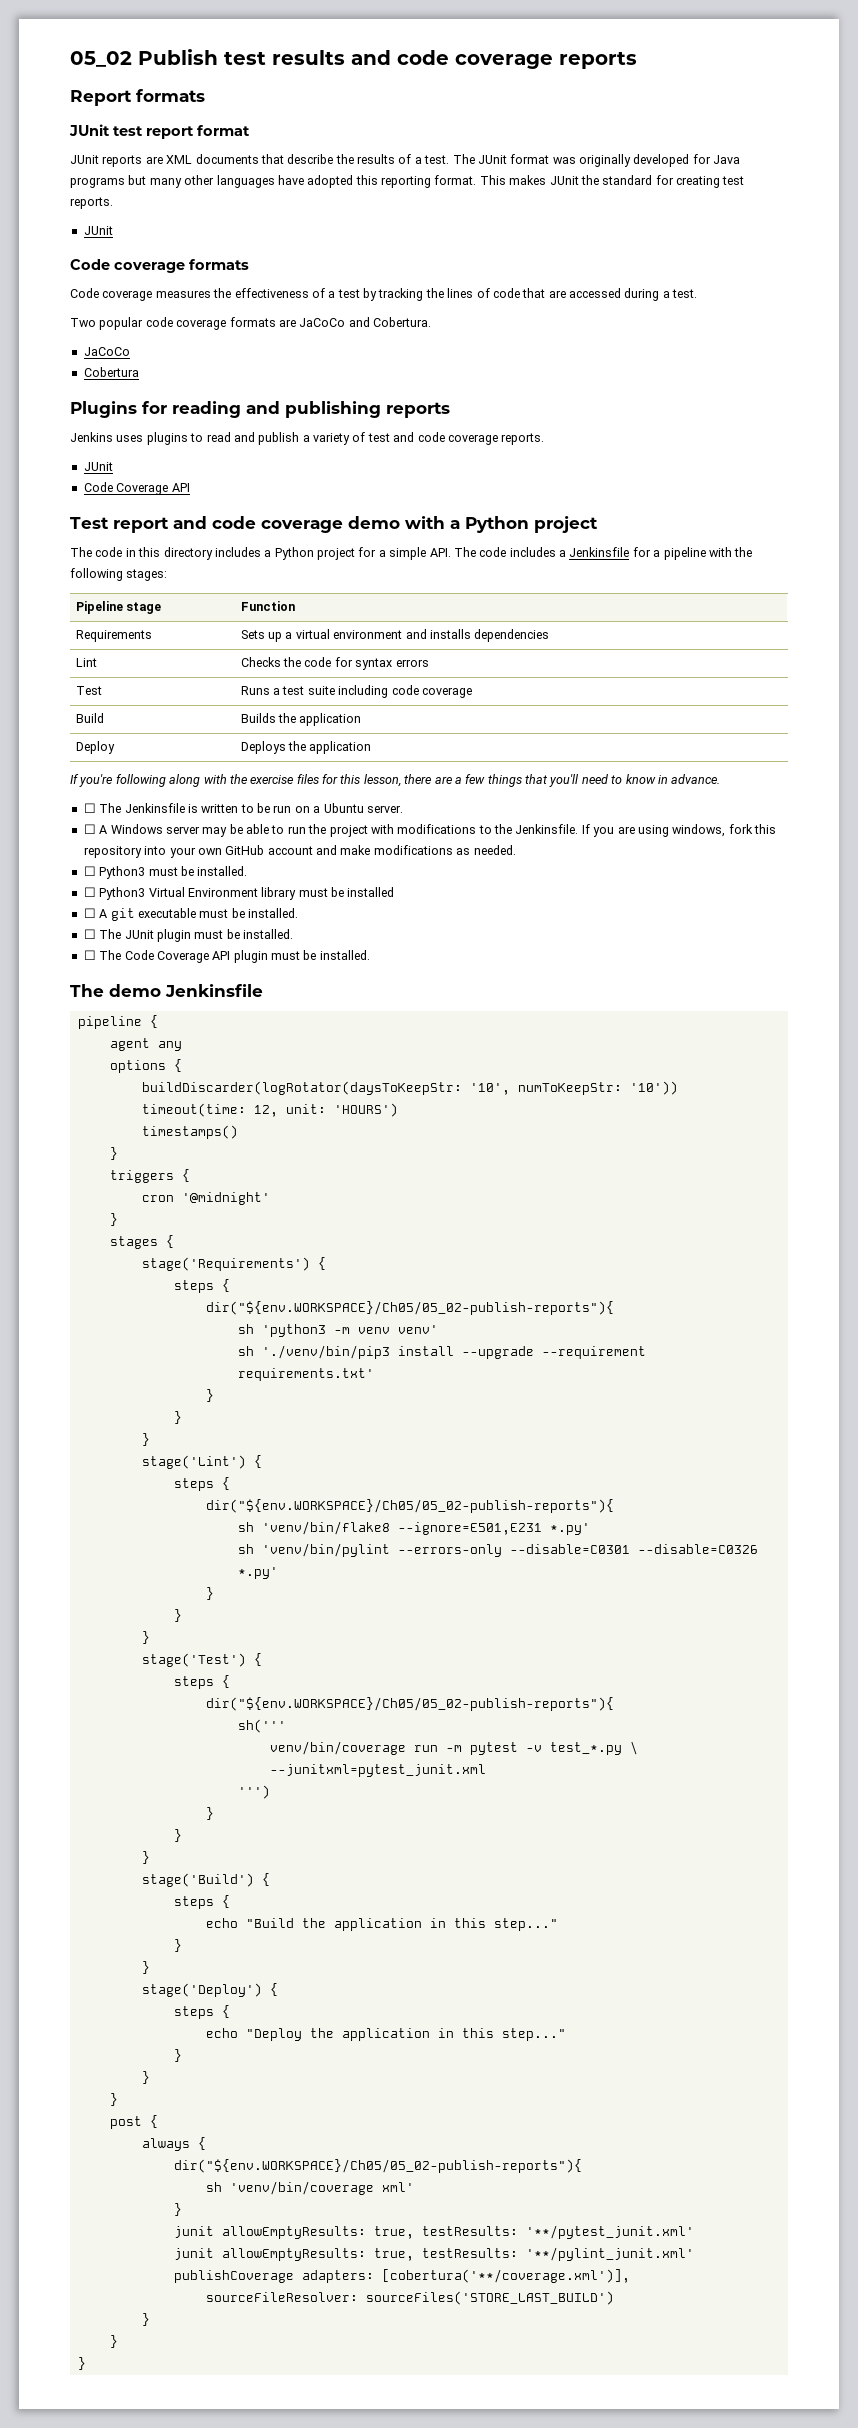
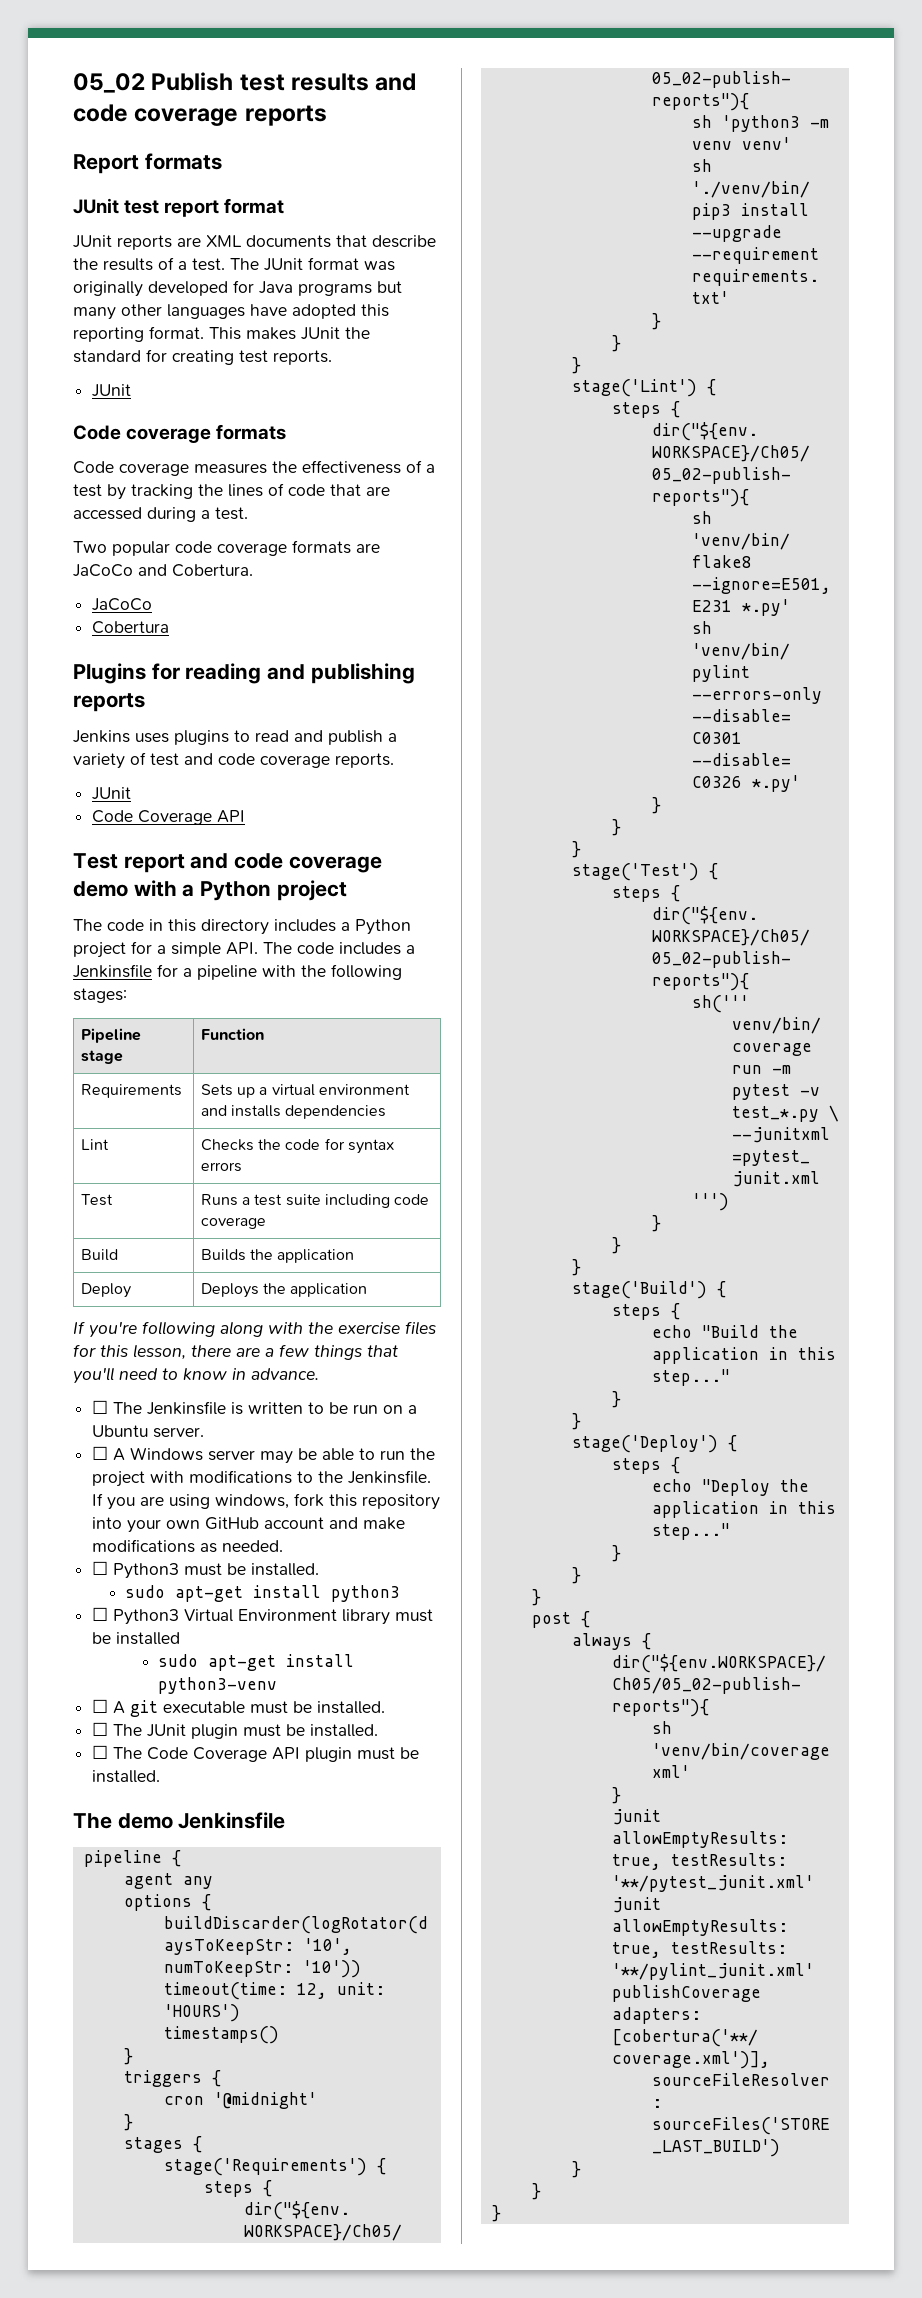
(248, 871) none -> [125,1585,401,1602] // sudo apt-get install python3
(395, 892) none -> [158,1654,355,1671] [158,1677,278,1694] // sudo apt-get install python3-venv

